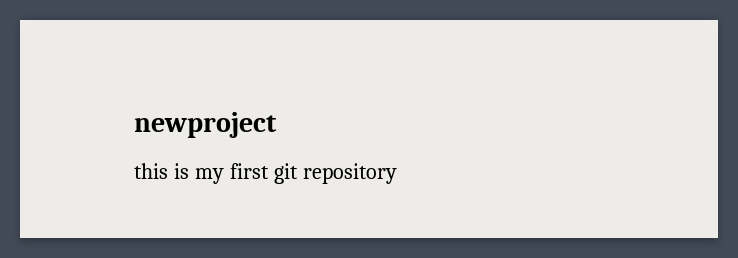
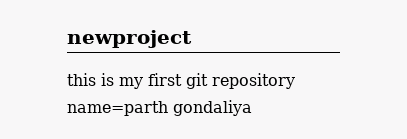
(397, 173) none -> [67,100,252,116] // name=parth gondaliya

